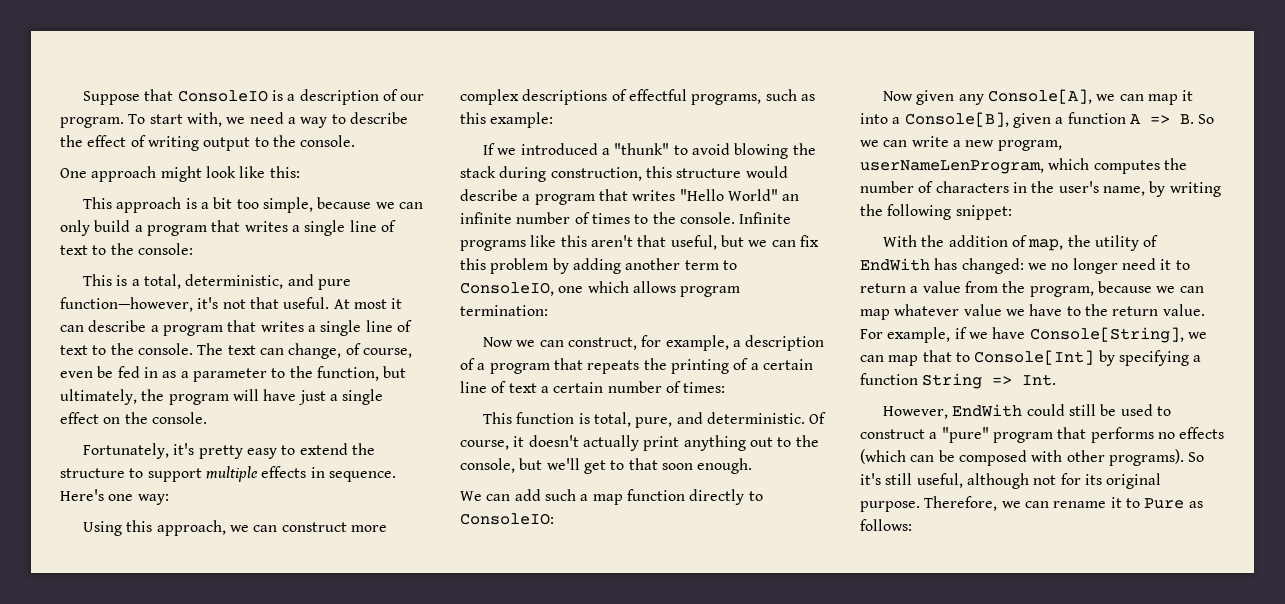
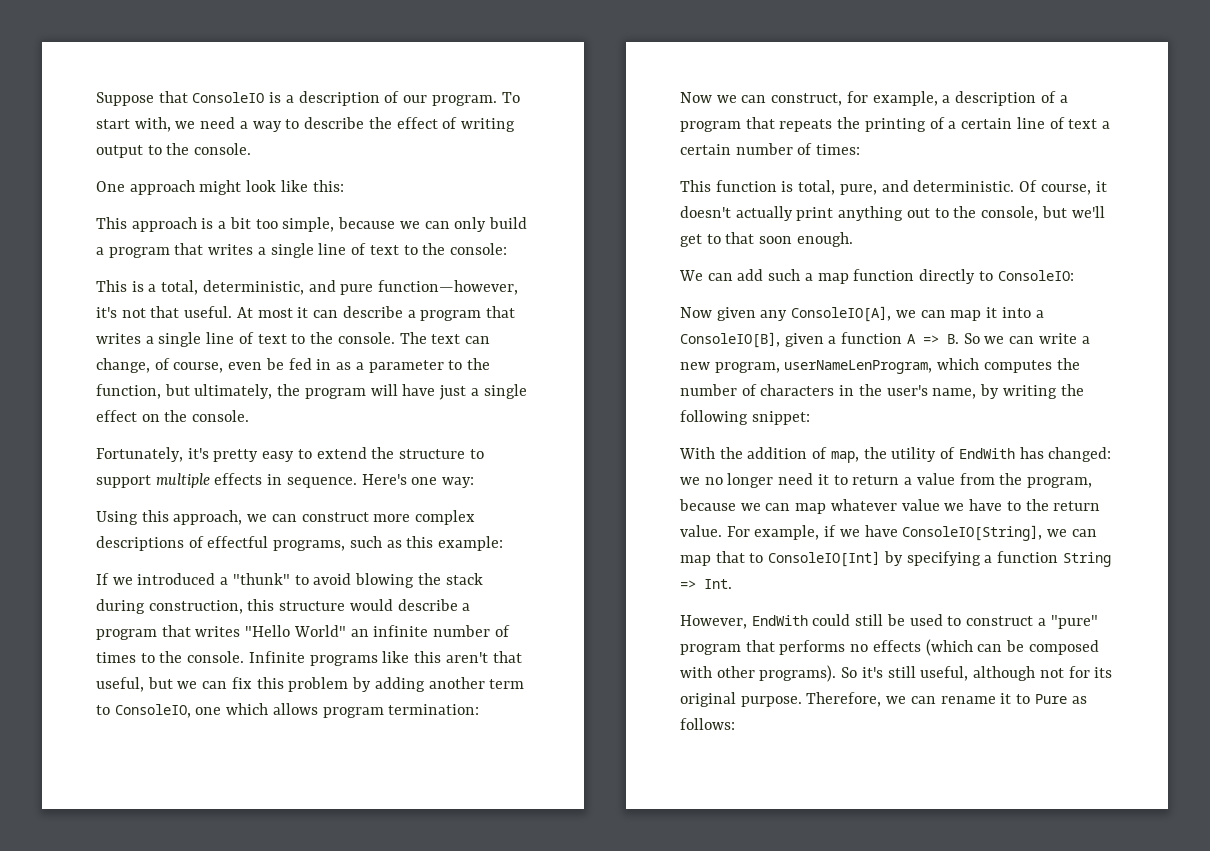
[988,89,1093,104] Console[A], -> [791,306,892,322] ConsoleIO[A],
[904,112,1009,127] Console[B], -> [680,332,780,348] ConsoleIO[B],
[1029,327,1184,343] Console[String], -> [902,525,1043,541] ConsoleIO[String],
[974,350,1095,365] Console[Int] -> [768,551,881,567] ConsoleIO[Int]

